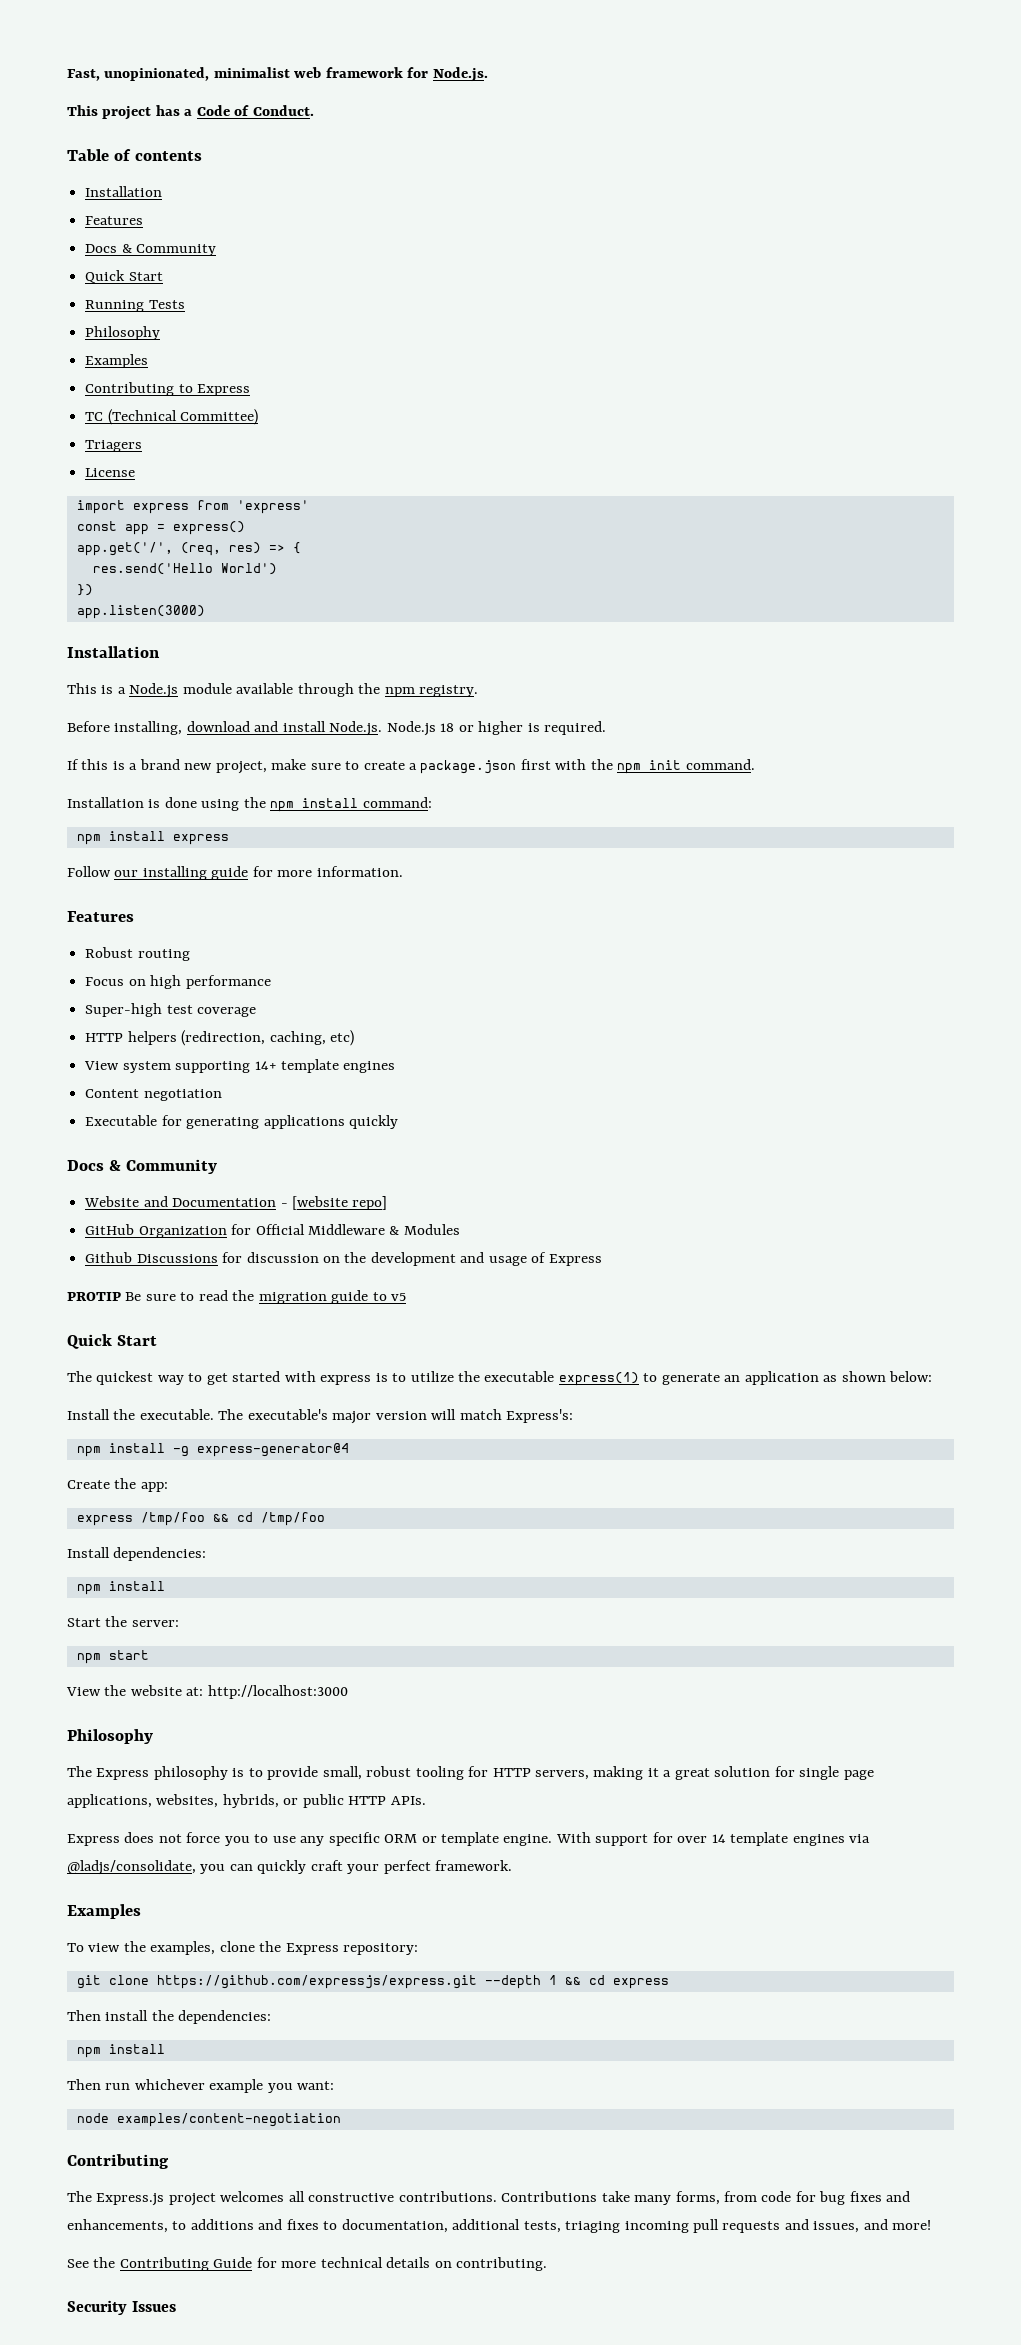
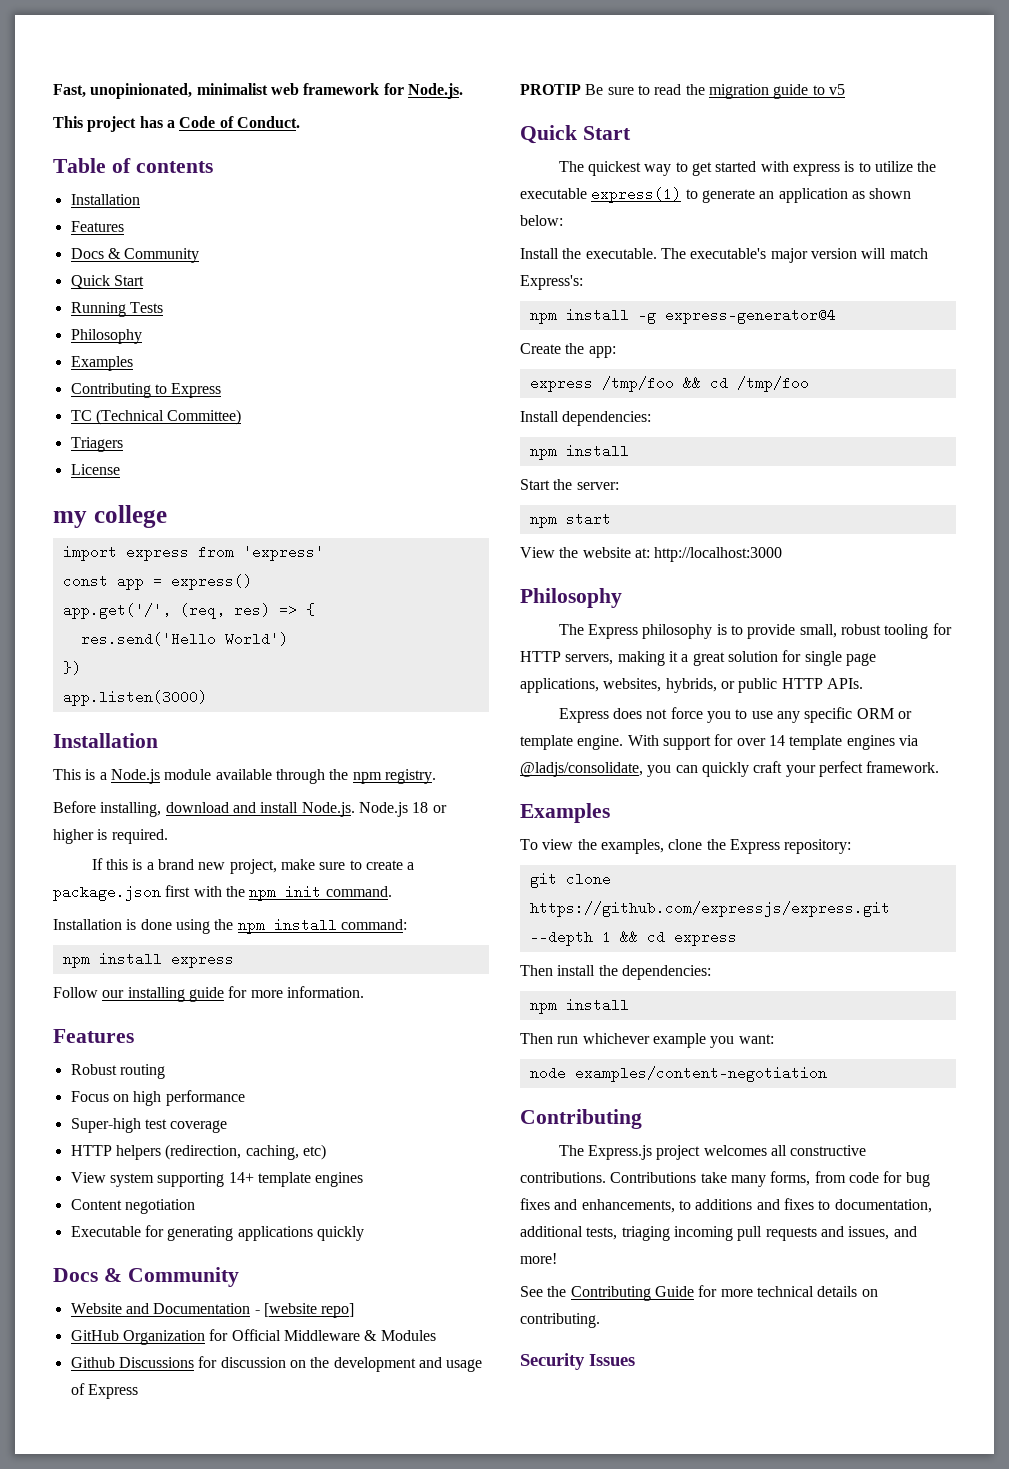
(136, 472) none -> [53,505,167,528] // my college

